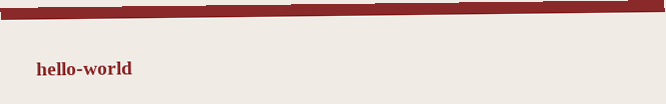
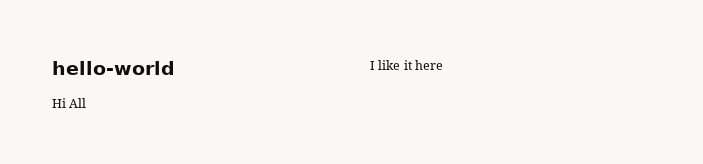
(133, 68) none -> [52,98,87,108] [370,60,444,70] // Hi All // I like it here

